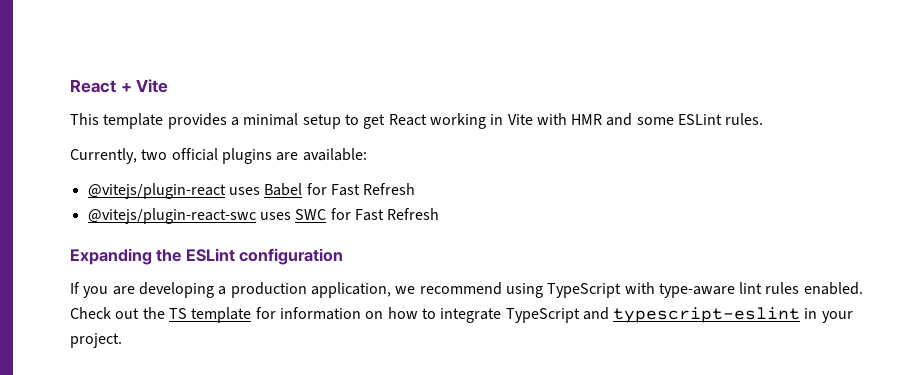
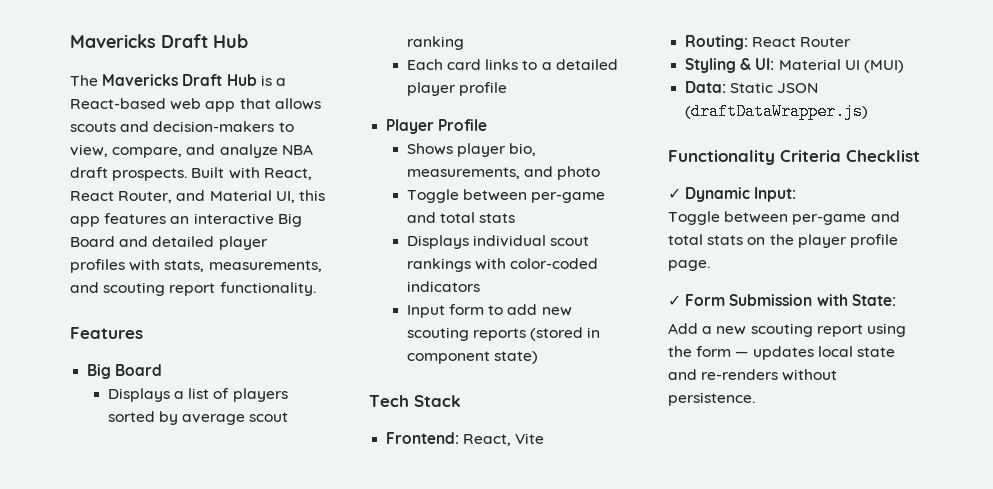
[70,79,169,93] [70,113,764,129] [70,148,367,164] [87,183,416,199] [87,208,440,224] [70,248,344,265] [70,282,863,298] [70,307,853,323] [70,333,122,348] React + Vite // This template provides a minimal setup to get React working in Vite with HMR and some ESLint rules. // Currently, two official plugins are available: // @vitejs/plugin-react uses Babel for Fast Refresh // @vitejs/plugin-react-swc uses SWC for Fast Refresh // Expanding the ESLint configuration // If you are developing a production application, we recommend using TypeScript with type-aware lint rules enabled. Check out the TS template for information on how to integrate TypeScript and typescript-eslint in your project. -> [70,34,248,48] [70,74,286,86] [70,98,321,112] [70,121,294,132] [70,144,313,158] [70,167,312,181] [70,190,325,203] [70,213,302,227] [70,236,268,250] [70,259,322,273] [70,282,316,296] [70,327,143,339] [87,364,163,379] [107,388,288,402] [107,411,289,425] [406,36,464,50] [406,59,618,70] [406,82,508,96] [386,119,488,134] [406,143,537,157] [406,166,601,180] [406,189,606,203] [406,212,516,223] [406,235,590,249] [406,258,599,272] [406,281,480,292] [406,304,572,318] [406,327,601,341] [406,351,539,364] [369,395,461,407] [386,432,545,446] [685,35,852,50] [685,58,904,73] [685,81,819,93] [685,103,869,120] [668,150,920,165] [668,187,797,202] [668,211,900,225] [668,234,898,248] [668,260,710,271] [668,294,896,306] [668,323,906,337] [668,346,895,360] [668,369,838,381] [668,392,755,406] Mavericks Draft Hub // The Mavericks Draft Hub is a React-based web app that allows scouts and decision-makers to view, compare, and analyze NBA draft prospects. Built with React, React Router, and Material UI, this app features an interactive Big Board and detailed player profiles with stats, measurements, and scouting report functionality. // Features // Big Board // Displays a list of players sorted by average scout ranking // Each card links to a detailed player profile // Player Profile // Shows player bio, measurements, and photo // Toggle between per-game and total stats // Displays individual scout rankings with color-coded indicators // Input form to add new scouting reports (stored in component state) // Tech Stack // Frontend: React, Vite // Routing: React Router // Styling & UI: Material UI (MUI) // Data: Static JSON (draftDataWrapper.js) // Functionality Criteria Checklist // ✓ Dynamic Input: // Toggle between per-game and total stats on the player profile page. // ✓ Form Submission with State: // Add a new scouting report using the form — updates local state and re-renders without persistence.

